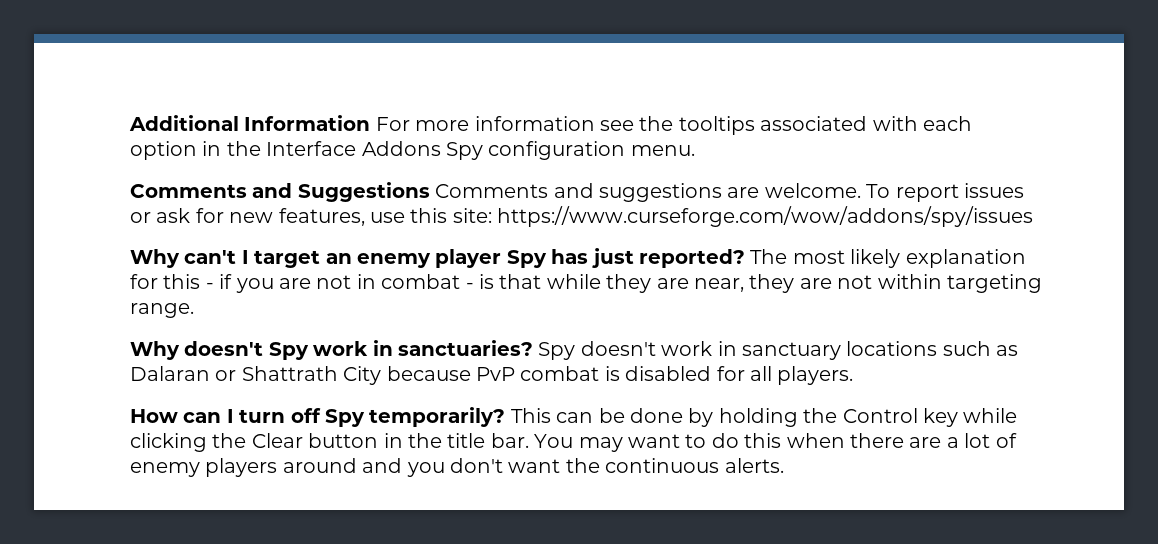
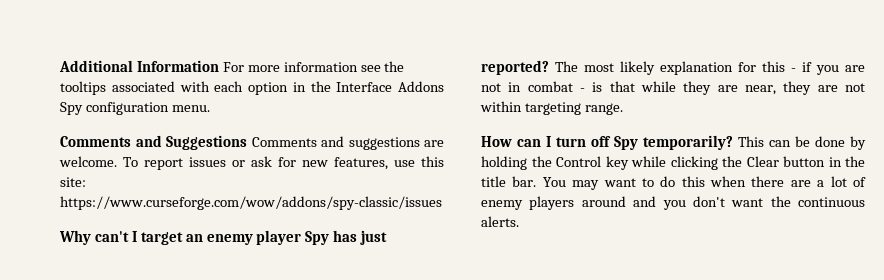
[497,206,1034,227] https://www.curseforge.com/wow/addons/spy/issues -> [60,196,442,210] https://www.curseforge.com/wow/addons/spy-classic/issues
[130,340,1019,360] [130,366,854,385] // Why doesn't Spy work in sanctuaries? Spy doesn't work in sanctuary locations such as Dalaran or Shattrath City because PvP combat is disabled for all players. -> (623, 109) none

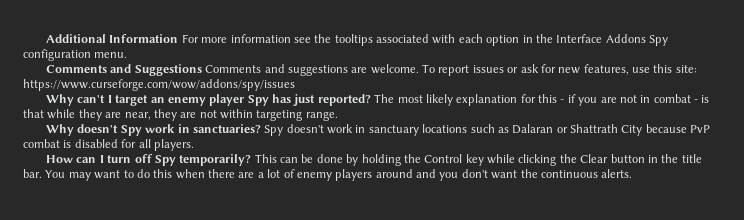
[60,196,442,210] https://www.curseforge.com/wow/addons/spy-classic/issues -> [23,79,295,91] https://www.curseforge.com/wow/addons/spy/issues
(623, 109) none -> [46,124,711,136] [23,139,194,151] // Why doesn't Spy work in sanctuaries? Spy doesn't work in sanctuary locations such as Dalaran or Shattrath City because PvP combat is disabled for all players.

